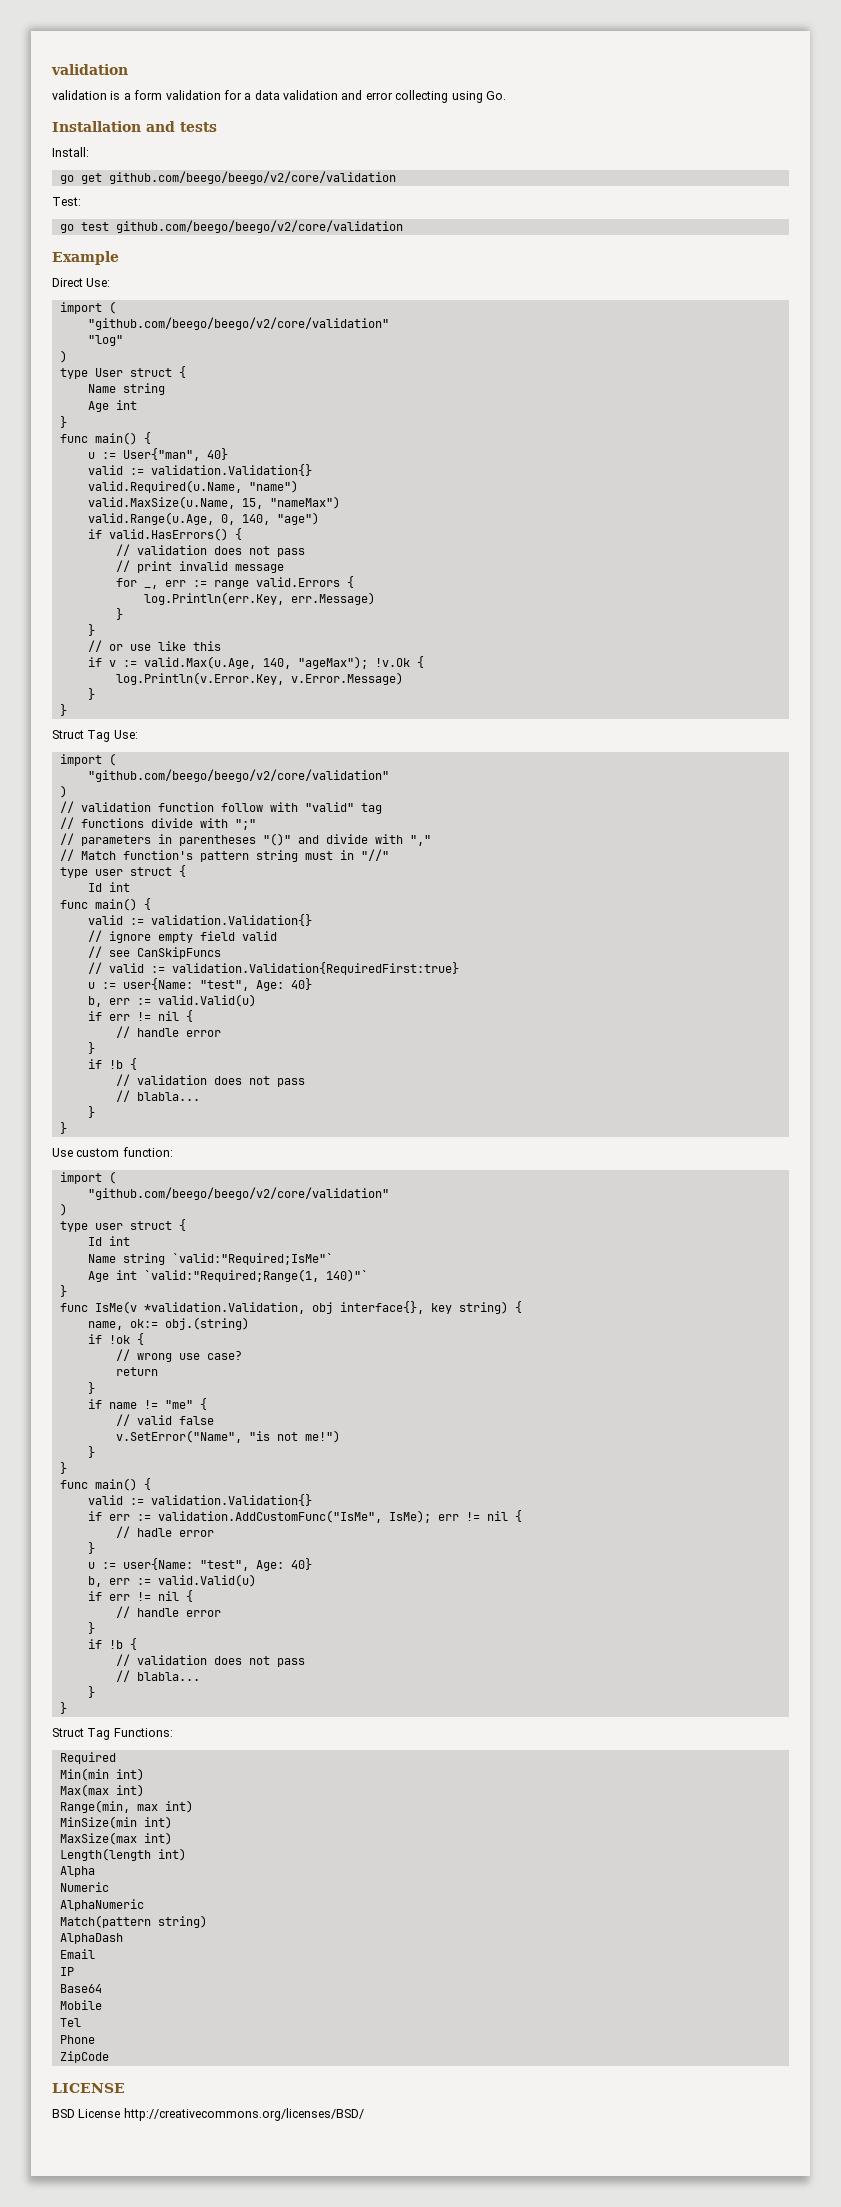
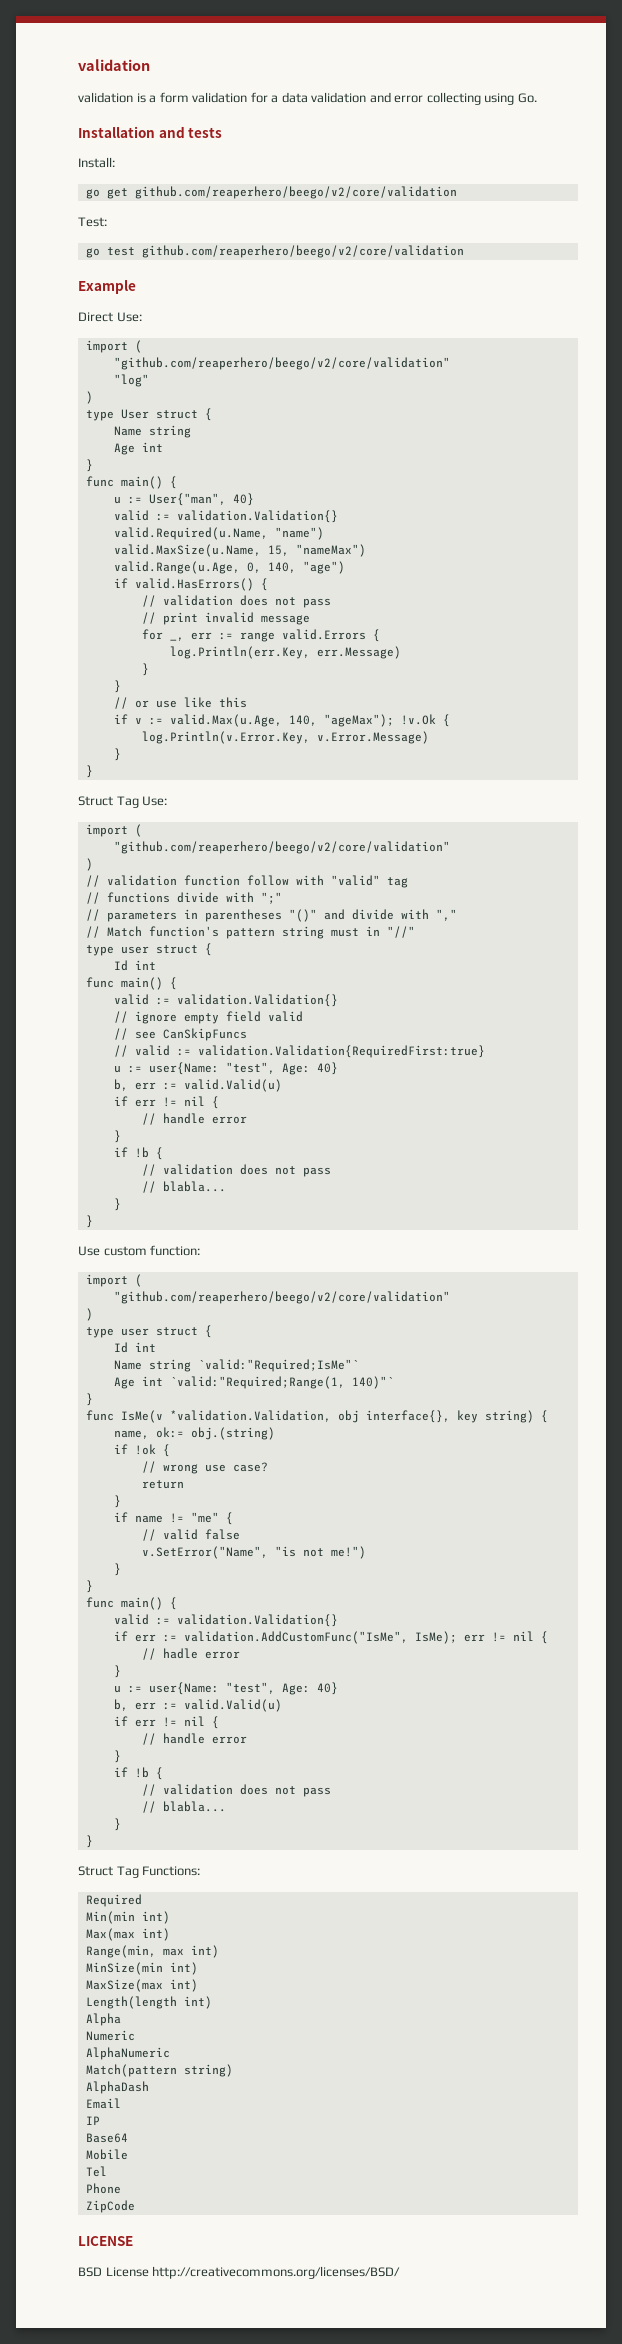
[108,171,396,184] github.com/beego/beego/v2/core/validation -> [134,186,457,199] github.com/reaperhero/beego/v2/core/validation
[115,220,403,233] github.com/beego/beego/v2/core/validation -> [141,245,464,258] github.com/reaperhero/beego/v2/core/validation
[87,317,389,330] "github.com/beego/beego/v2/core/validation" -> [113,357,450,370] "github.com/reaperhero/beego/v2/core/validation"
[87,769,389,782] "github.com/beego/beego/v2/core/validation" -> [113,841,450,854] "github.com/reaperhero/beego/v2/core/validation"
[87,1187,389,1200] "github.com/beego/beego/v2/core/validation" -> [113,1291,450,1304] "github.com/reaperhero/beego/v2/core/validation"

